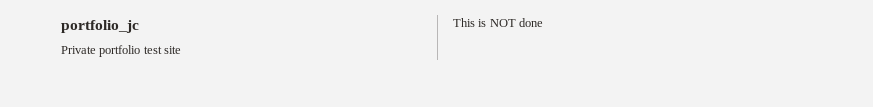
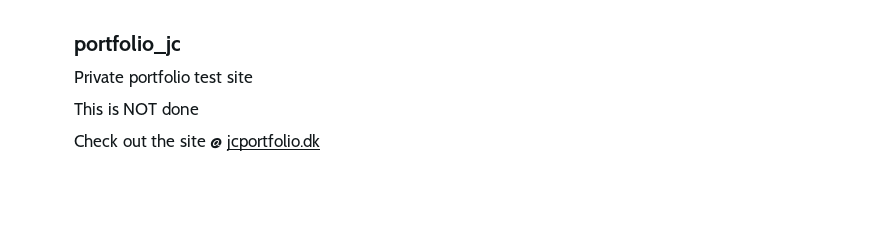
(544, 22) none -> [74,134,320,151] // Check out the site @ jcportfolio.dk

